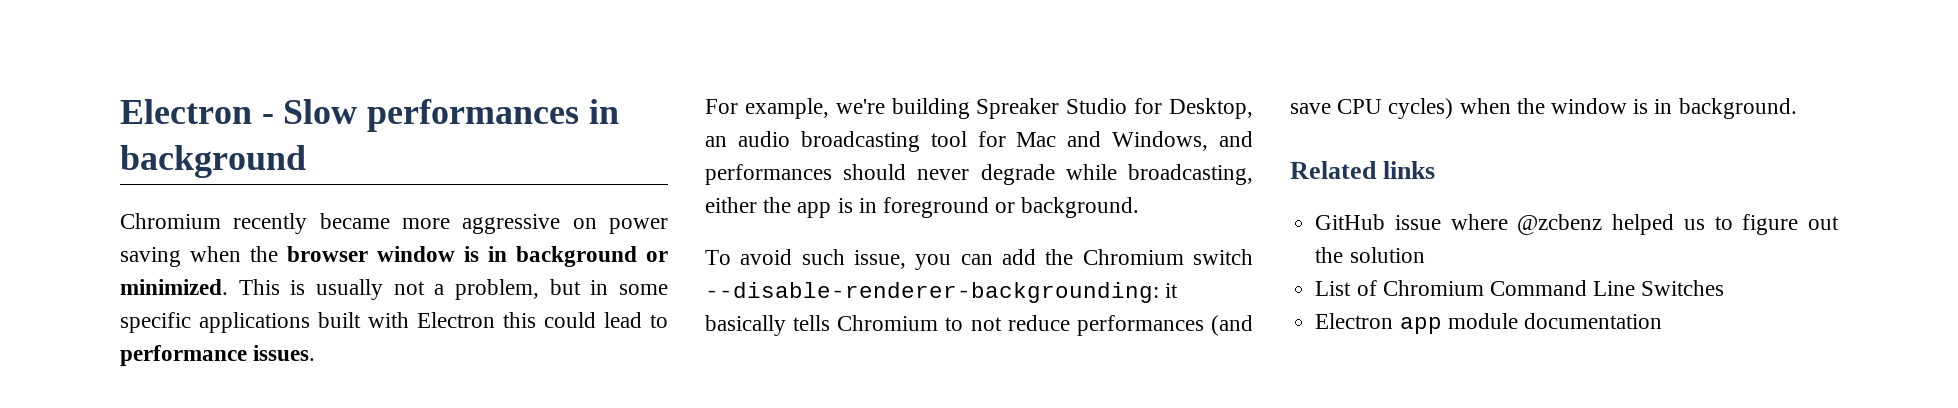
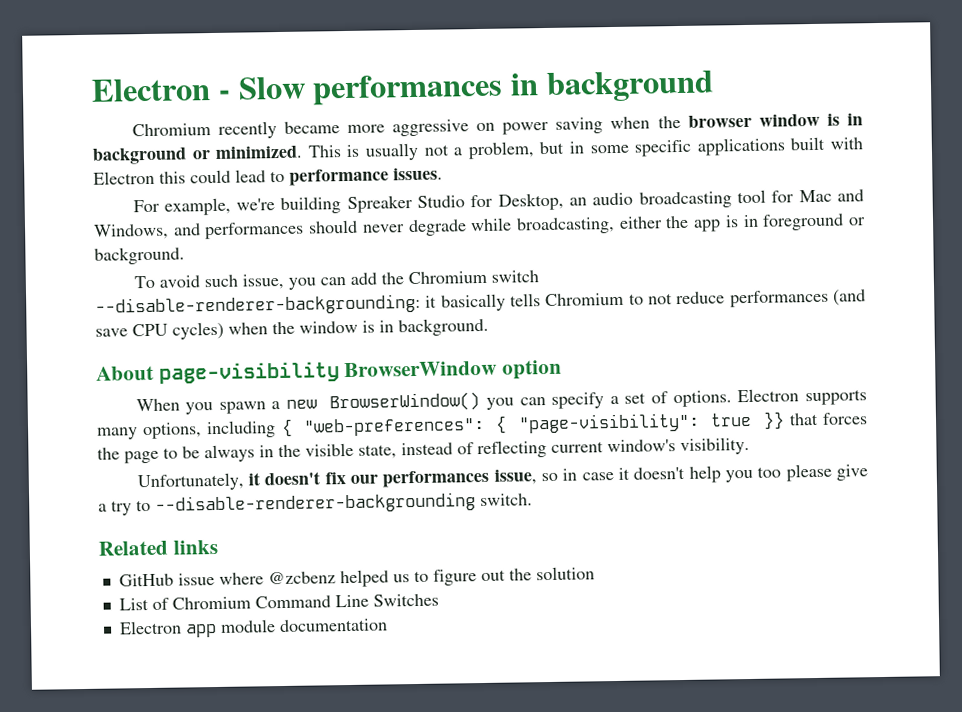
(1797, 108) none -> [96,359,563,384] [135,388,867,415] [97,411,868,440] [97,436,750,464] [136,463,869,492] [98,492,533,516] // About page-visibility BrowserWindow option // When you spawn a new BrowserWindow() you can specify a set of options. Electron supports many options, including { "web-preferences": { "page-visibility": true }} that forces the page to be always in the visible state, instead of reflecting current window's visibility. // Unfortunately, it doesn't fix our performances issue, so in case it doesn't help you too please give a try to --disable-renderer-backgrounding switch.

